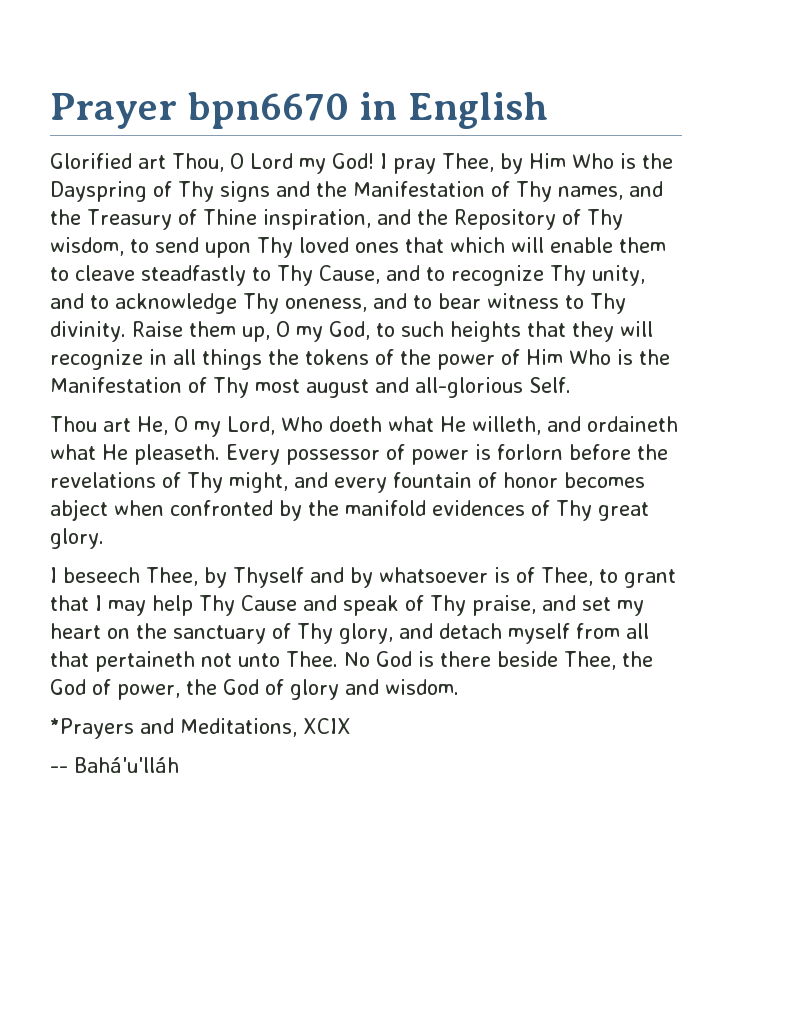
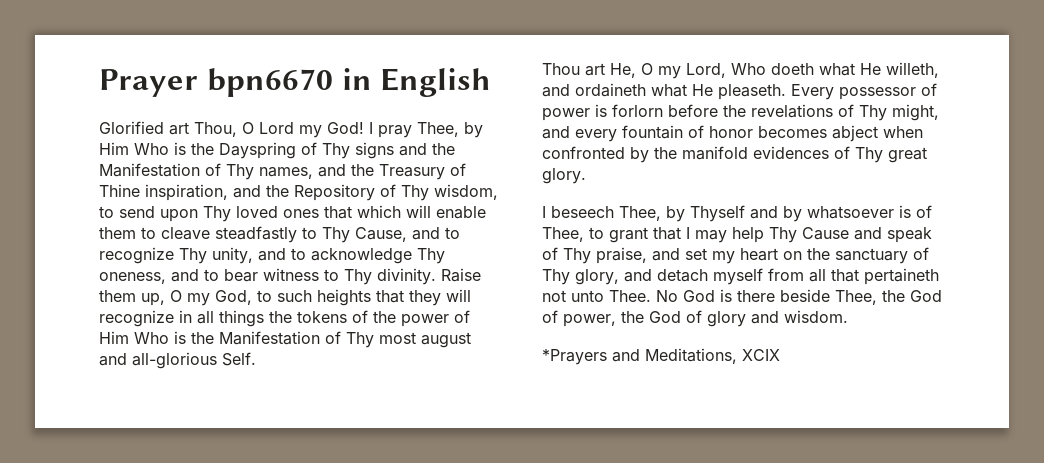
[50,757,179,773] // -- Bahá'u'lláh -> (780, 355) none

